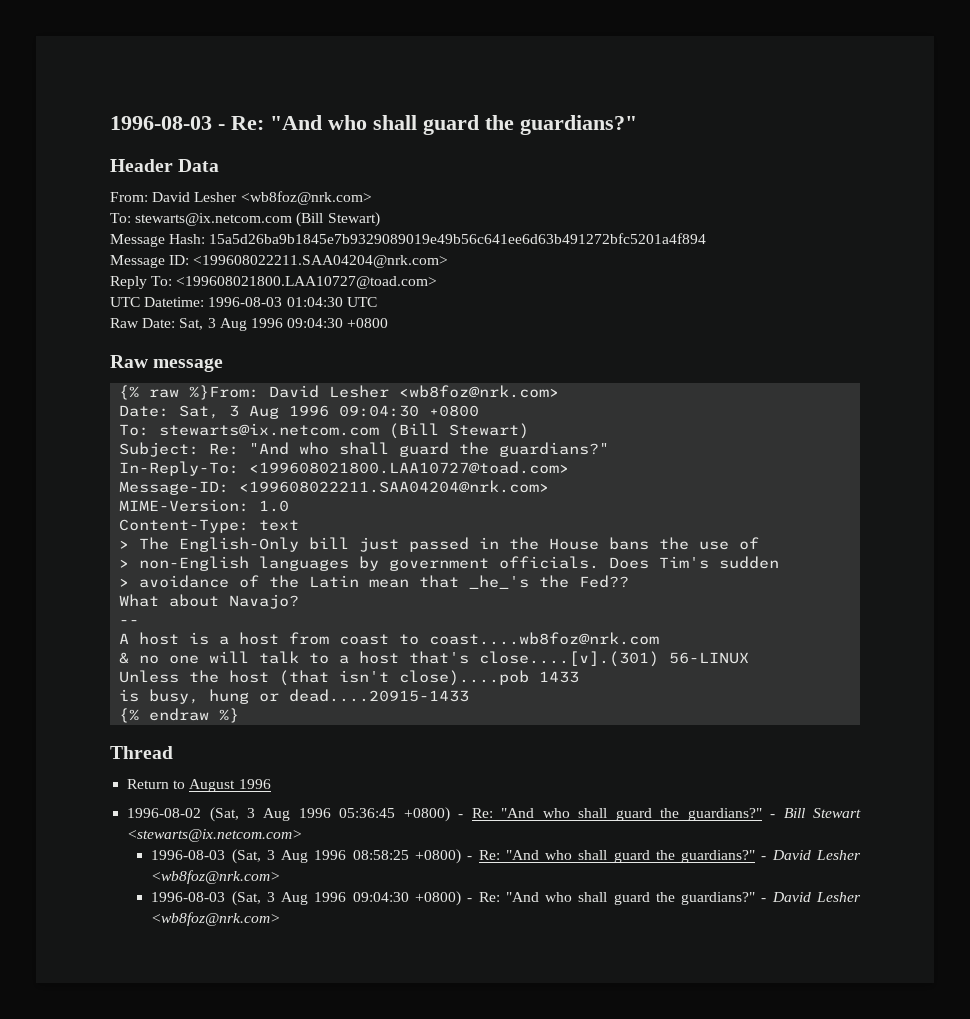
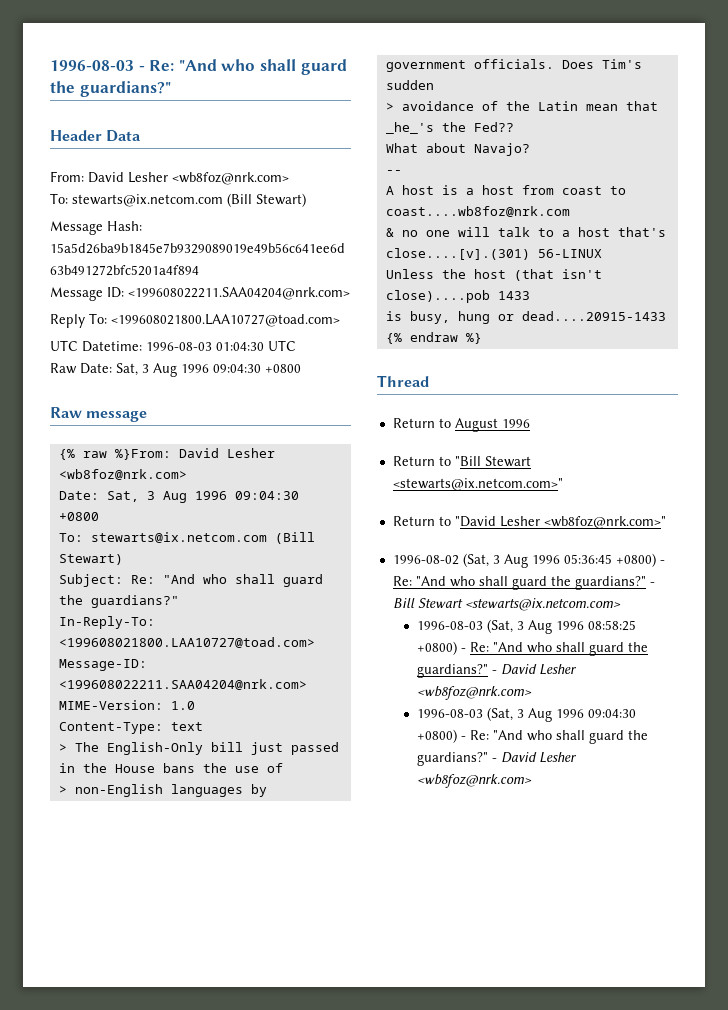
(271, 784) none -> [392,456,531,467] [392,478,563,491] [392,516,666,529] // Return to "Bill Stewart <stewarts@ix.netcom.com>" // Return to "David Lesher <wb8foz@nrk.com>"

